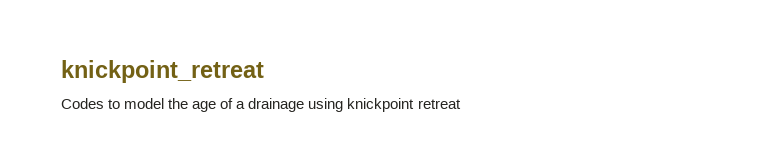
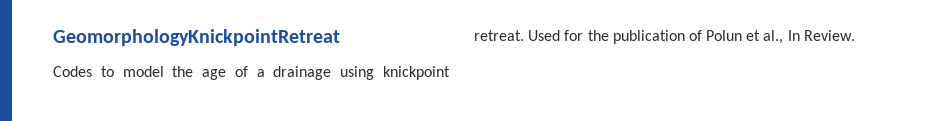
[61,60,264,83] knickpoint_retreat -> [53,29,340,46] GeomorphologyKnickpointRetreat
[417,99,461,109] retreat -> [474,30,855,44] retreat. Used for the publication of Polun et al., In Review.

